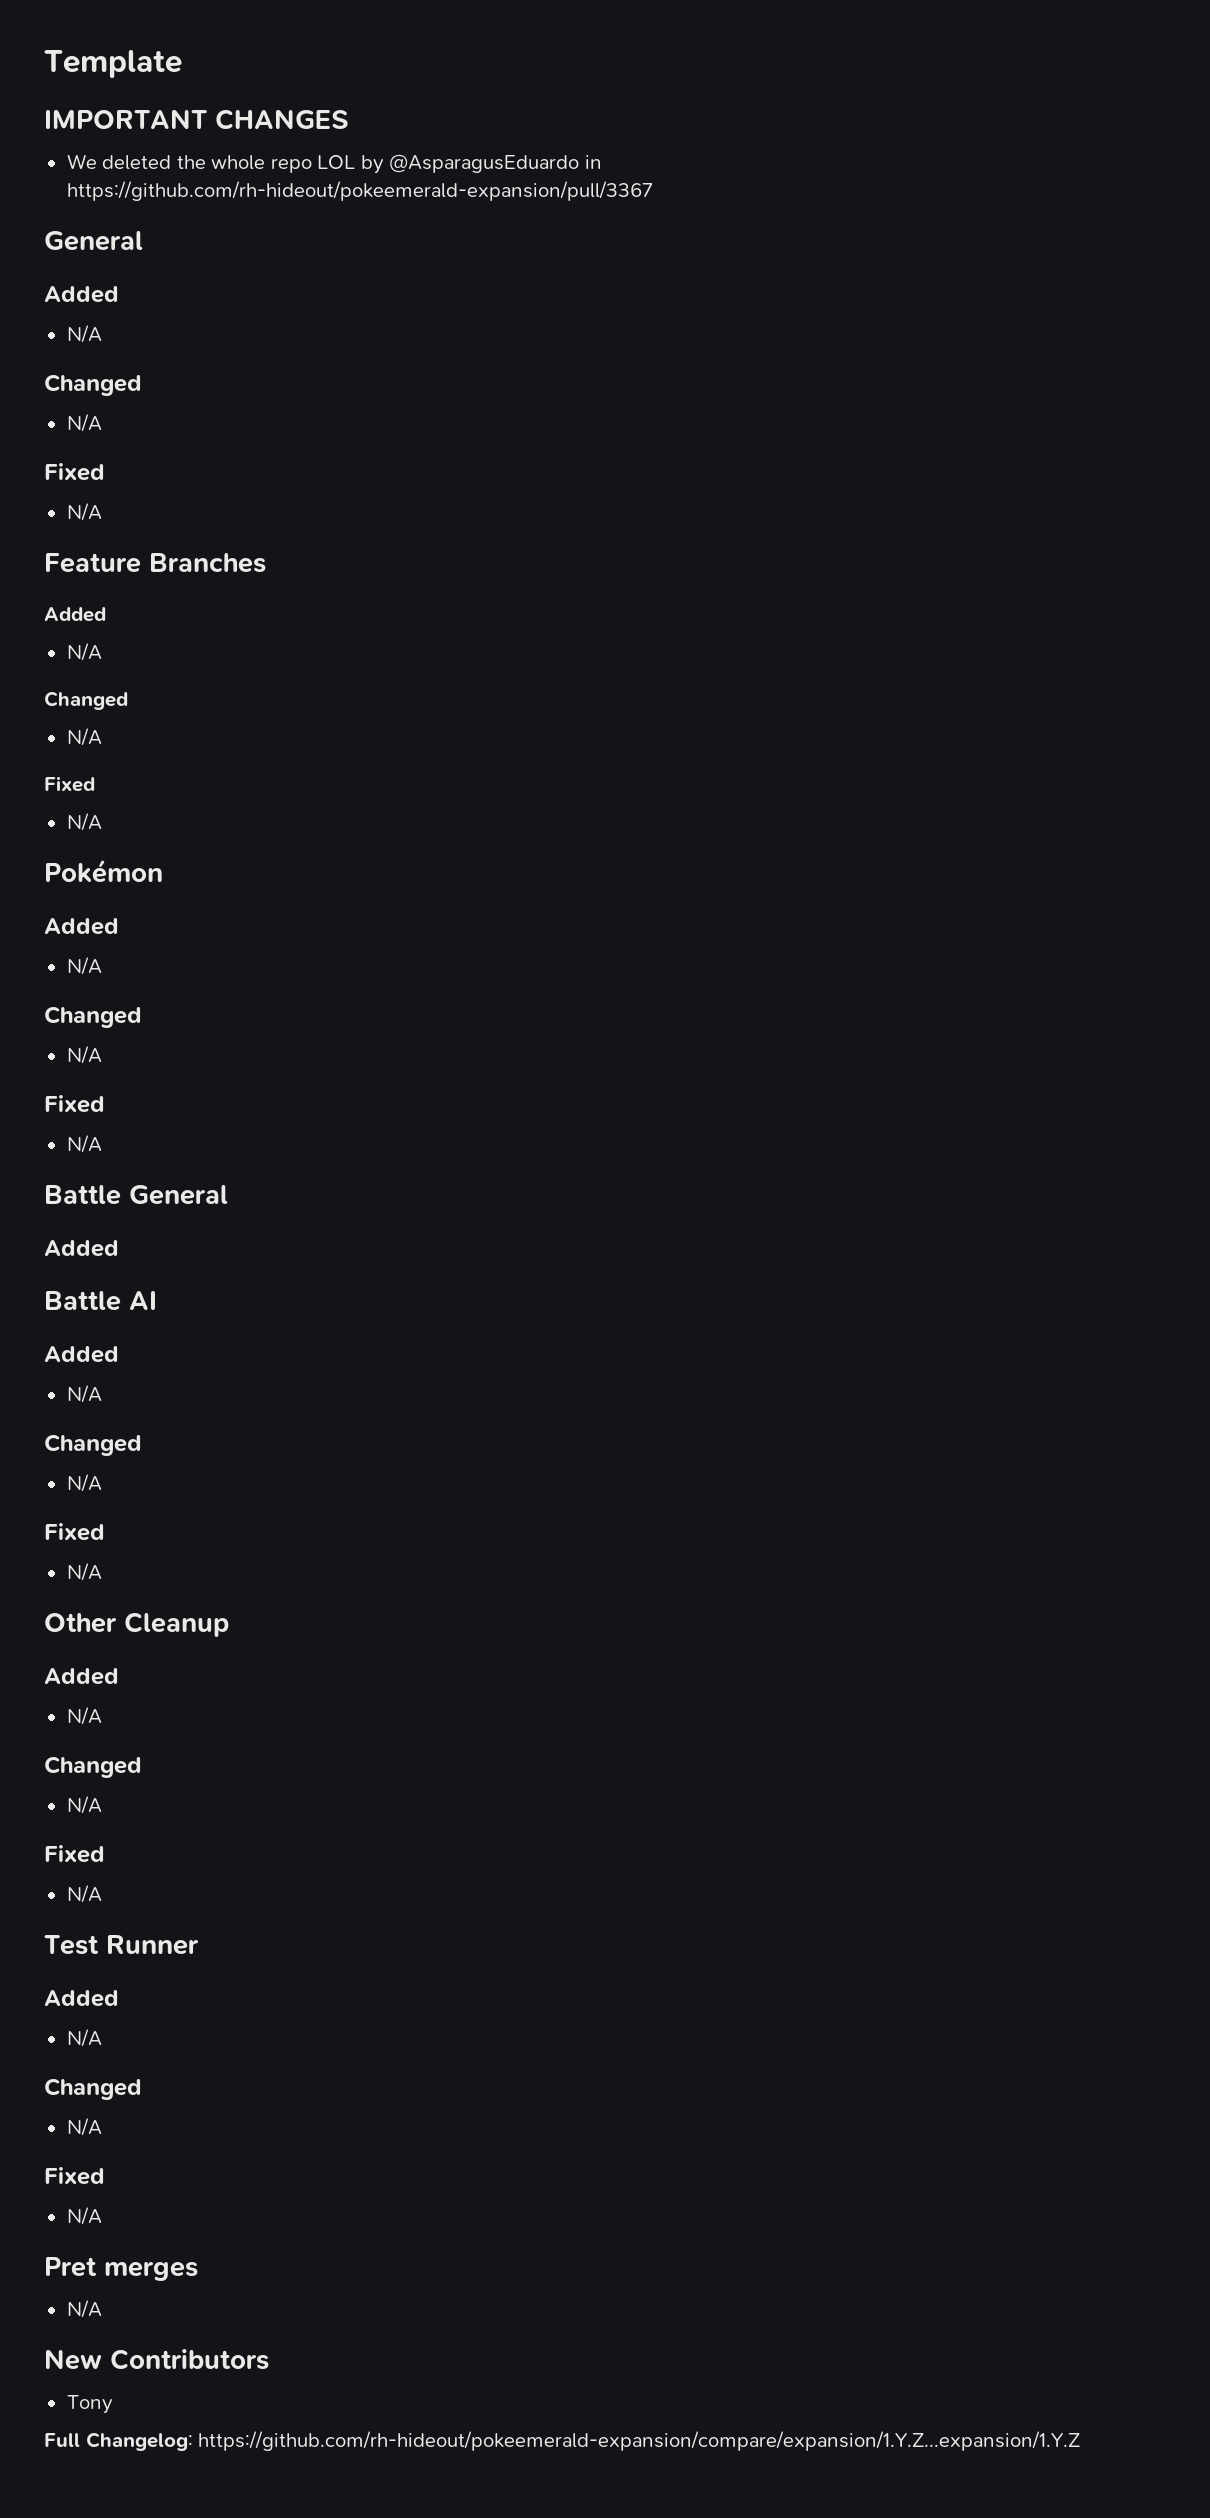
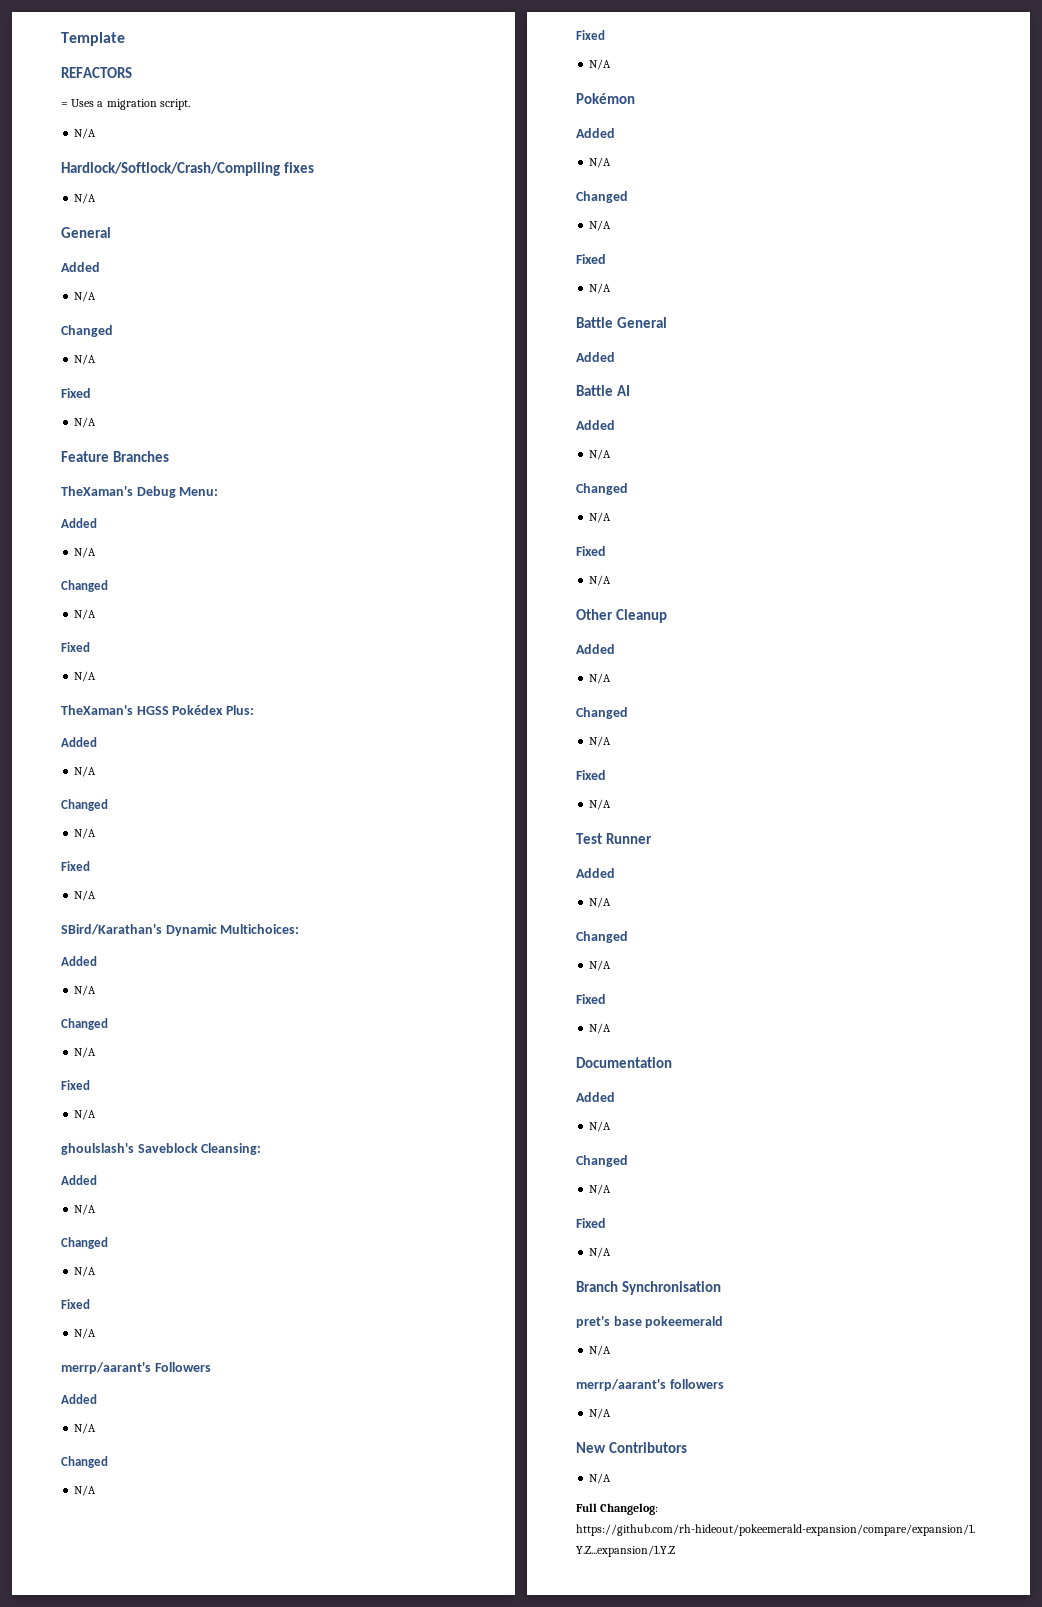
[44,109,348,130] [66,154,602,174] [66,181,653,201] IMPORTANT CHANGES // We deleted the whole repo LOL by @AsparagusEduardo in https://github.com/rh-hideout/pokeemerald-expansion/pull/3367 -> [61,67,132,78] [61,99,190,110] [74,128,97,139] [61,162,314,176] [74,193,97,204] REFACTORS // = Uses a migration script. // N/A // Hardlock/Softlock/Crash/Compiling fixes // N/A
(266, 563) none -> [61,486,219,498] [61,518,97,528] [74,547,97,558] [61,580,108,592] [74,609,97,620] [61,642,90,652] [74,671,97,682] [61,705,254,715] [61,737,97,747] [74,766,97,777] [61,799,108,811] [74,828,97,839] [61,861,90,871] [74,890,97,901] [61,924,300,936] [61,956,97,966] [74,985,97,996] [61,1018,108,1030] [74,1047,97,1058] [61,1080,90,1090] [74,1109,97,1120] [61,1143,262,1155] [61,1175,97,1185] [74,1204,97,1215] [61,1237,108,1249] [74,1266,97,1277] [61,1299,90,1309] [74,1328,97,1339] [61,1362,211,1374] // TheXaman's Debug Menu: // Added // N/A // Changed // N/A // Fixed // N/A // TheXaman's HGSS Pokédex Plus: // Added // N/A // Changed // N/A // Fixed // N/A // SBird/Karathan's Dynamic Multichoices: // Added // N/A // Changed // N/A // Fixed // N/A // ghoulslash's Saveblock Cleansing: // Added // N/A // Changed // N/A // Fixed // N/A // merrp/aarant's Followers
[44,2257,198,2281] Pret merges -> [576,1057,672,1068] [576,1092,615,1102] [589,1121,612,1132] [576,1155,628,1167] [589,1184,612,1195] [576,1218,606,1228] [589,1247,612,1258] [576,1281,721,1295] [576,1316,724,1328] [589,1345,612,1356] [576,1379,724,1391] Documentation // Added // N/A // Changed // N/A // Fixed // N/A // Branch Synchronisation // pret's base pokeemerald // N/A // merrp/aarant's followers
[66,2395,113,2414] Tony -> [589,1473,612,1484] N/A

